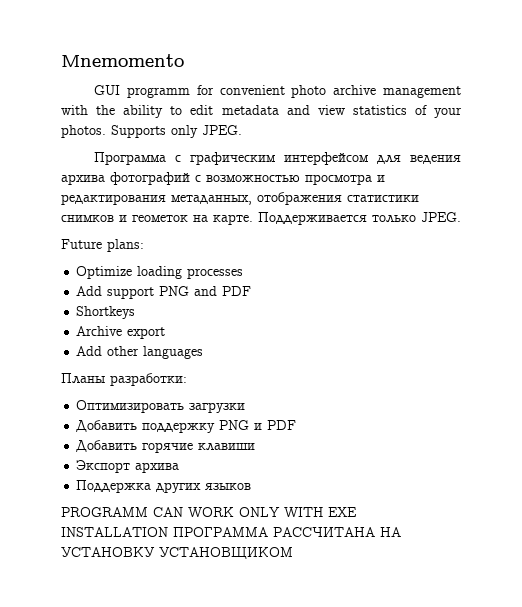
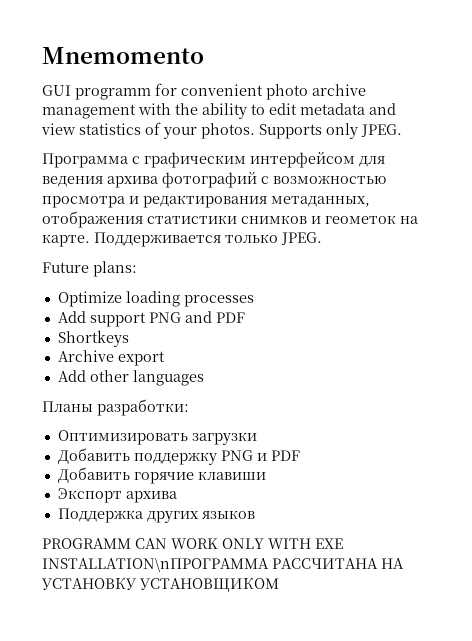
[61,527,268,537] INSTALLATION ПРОГРАММА -> [42,558,269,572] INSTALLATION\nПРОГРАММА

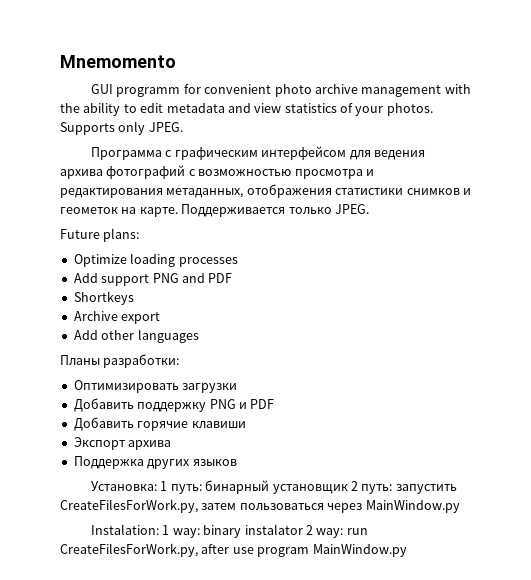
[42,538,343,549] [42,558,404,572] [41,578,279,592] PROGRAMM CAN WORK ONLY WITH EXE INSTALLATION\nПРОГРАММА РАССЧИТАНА НА УСТАНОВКУ УСТАНОВЩИКОМ -> [91,480,457,494] [60,499,460,513] [91,524,368,538] [60,543,407,557] Установка: 1 путь: бинарный установщик 2 путь: запустить CreateFilesForWork.py, затем пользоваться через MainWindow.py // Instalation: 1 way: binary instalator 2 way: run CreateFilesForWork.py, after use program MainWindow.py

